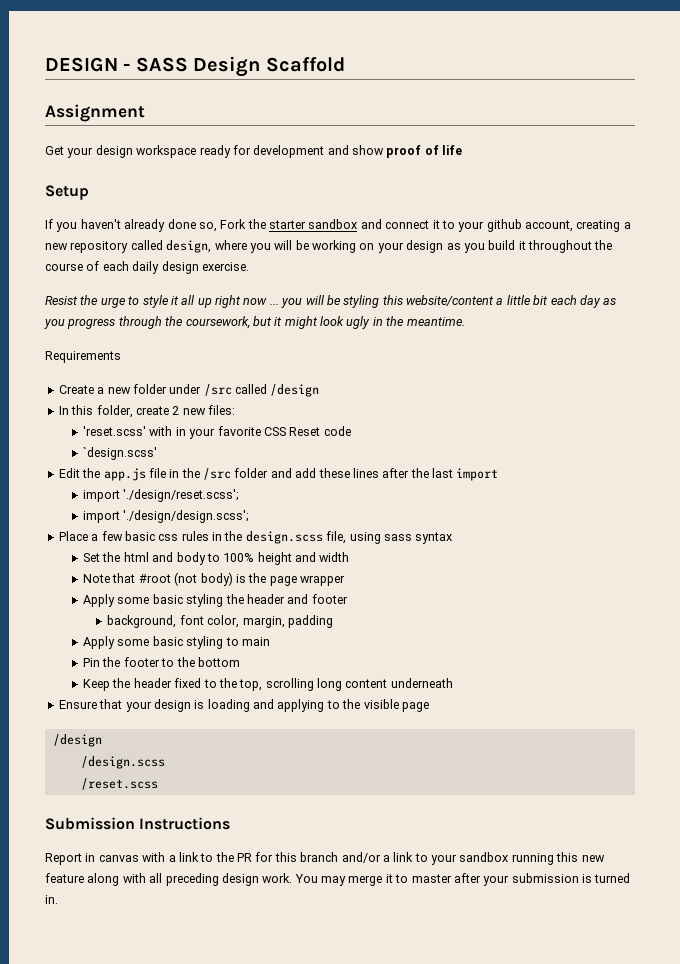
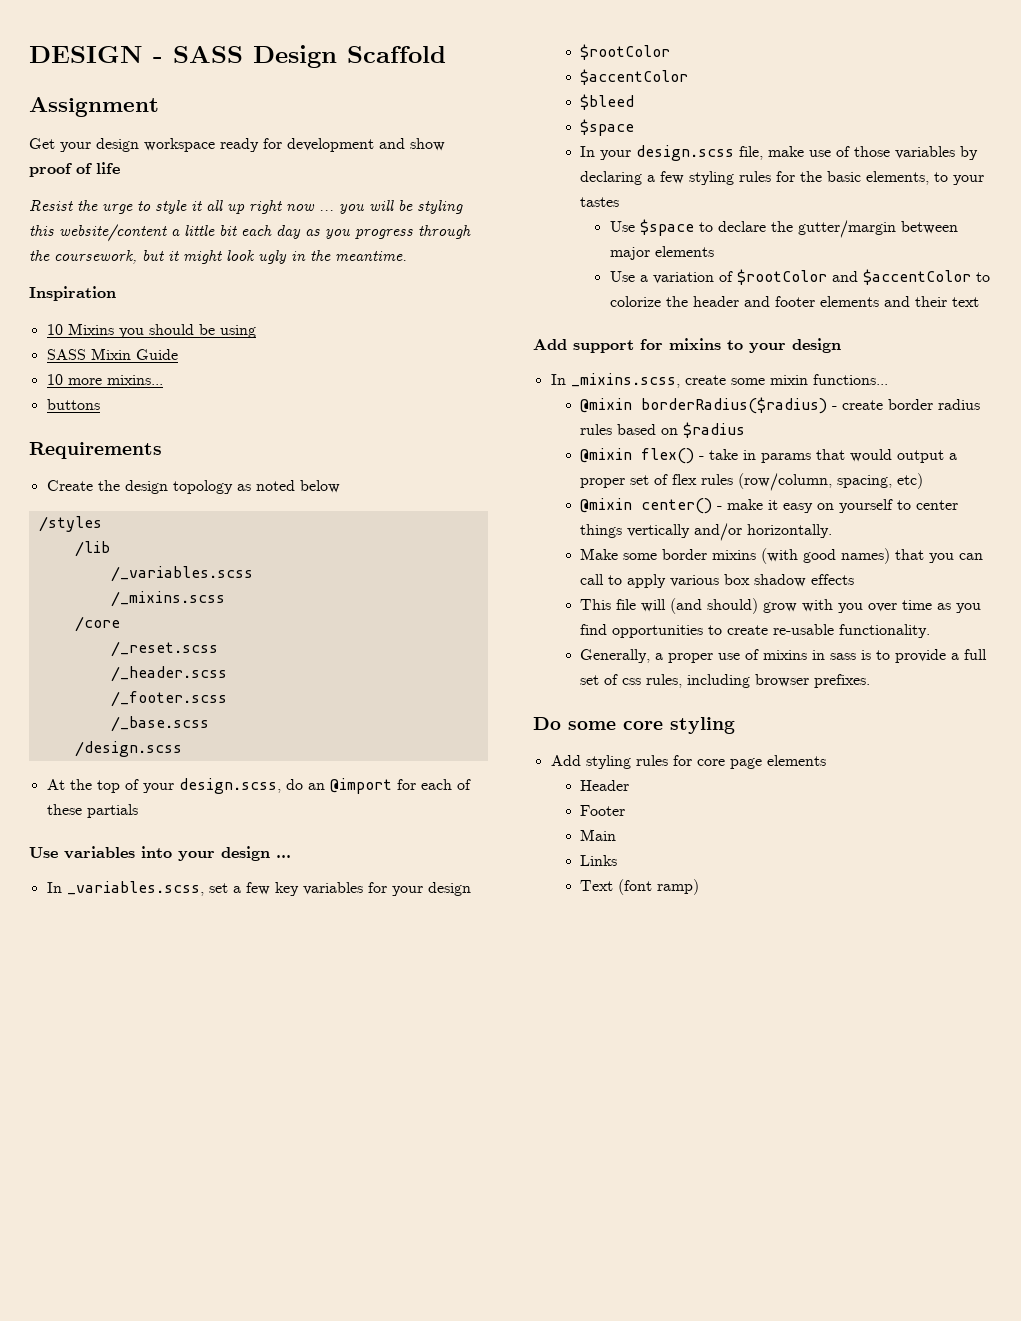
[45,185,89,200] [45,219,631,232] [45,240,613,253] [45,261,249,274] // Setup // If you haven't already done so, Fork the starter sandbox and connect it to your github account, creating a new repository called design, where you will be working on your design as you build it throughout the course of each daily design exercise. -> (120, 168) none
[45,351,121,363] [58,384,320,397] [58,405,235,418] [83,426,351,439] [83,447,158,460] [58,468,499,481] [83,489,240,502] [83,510,250,523] [58,531,453,544] [83,552,350,565] [83,572,346,586] [83,594,348,607] [107,615,333,628] [83,636,270,649] [83,657,240,667] [83,678,453,691] [58,699,429,712] [52,734,102,747] [80,756,165,769] [80,778,158,790] [45,817,231,830] [45,852,605,865] [45,873,631,886] [45,895,58,904] Requirements // Create a new folder under /src called /design // In this folder, create 2 new files: // 'reset.scss' with in your favorite CSS Reset code // `design.scss' // Edit the app.js file in the /src folder and add these lines after the last import // import './design/reset.scss'; // import './design/design.scss'; // Place a few basic css rules in the design.scss file, using sass syntax // Set the html and body to 100% height and width // Note that #root (not body) is the page wrapper // Apply some basic styling the header and footer // background, font color, margin, padding // Apply some basic styling to main // Pin the footer to the bottom // Keep the header fixed to the top, scrolling long content underneath // Ensure that your design is loading and applying to the visible page // /design // /design.scss // /reset.scss // Submission Instructions // Report in canvas with a link to the PR for this branch and/or a link to your sandbox running this new feature along with all preceding design work. You may merge it to master after your submission is turned in. -> [29,286,116,301] [46,323,256,338] [46,348,178,360] [46,374,163,385] [46,399,100,410] [29,442,162,459] [46,480,340,494] [38,516,102,532] [74,541,110,557] [110,566,253,582] [110,591,225,607] [74,616,120,632] [110,641,218,657] [110,666,227,682] [110,691,227,707] [110,716,209,732] [74,741,182,757] [46,778,471,794] [46,804,138,818] [29,846,291,861] [46,881,471,896] [580,44,671,60] [580,69,689,85] [580,94,635,110] [580,119,635,136] [580,145,979,161] [580,171,985,185] [580,197,620,207] [609,219,958,238] [609,246,714,260] [609,269,990,285] [609,296,979,307] [533,338,841,353] [550,373,888,388] [580,397,981,414] [580,422,746,438] [580,448,958,464] [580,473,924,491] [580,498,959,514] [580,523,833,541] [580,548,984,564] [580,574,855,588] [580,598,982,614] [580,624,931,638] [580,649,988,663] [580,674,871,688] [533,717,735,734] [550,755,826,769] [580,780,630,791] [580,805,626,816] [580,829,617,841] [580,855,618,866] [580,879,700,895] Inspiration // 10 Mixins you should be using // SASS Mixin Guide // 10 more mixins... // buttons // Requirements // Create the design topology as noted below // /styles // /lib // /_variables.scss // /_mixins.scss // /core // /_reset.scss // /_header.scss // /_footer.scss // /_base.scss // /design.scss // At the top of your design.scss, do an @import for each of these partials // Use variables into your design ... // In _variables.scss, set a few key variables for your design // $rootColor // $accentColor // $bleed // $space // In your design.scss file, make use of those variables by declaring a few styling rules for the basic elements, to your tastes // Use $space to declare the gutter/margin between major elements // Use a variation of $rootColor and $accentColor to colorize the header and footer elements and their text // Add support for mixins to your design // In _mixins.scss, create some mixin functions... // @mixin borderRadius($radius) - create border radius rules based on $radius // @mixin flex() - take in params that would output a proper set of flex rules (row/column, spacing, etc) // @mixin center() - make it easy on yourself to center things vertically and/or horizontally. // Make some border mixins (with good names) that you can call to apply various box shadow effects // This file will (and should) grow with you over time as you find opportunities to create re-usable functionality. // Generally, a proper use of mixins in sass is to provide a full set of css rules, including browser prefixes. // Do some core styling // Add styling rules for core page elements // Header // Footer // Main // Links // Text (font ramp)

